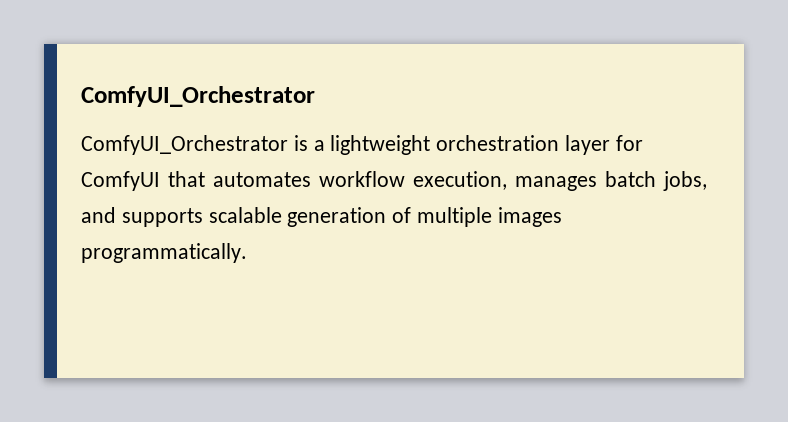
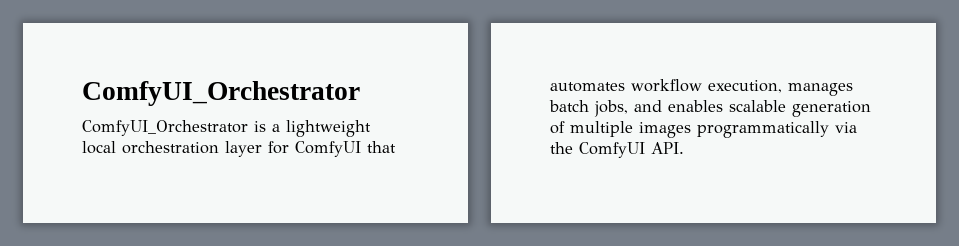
(431, 145) none -> [82,141,116,154] local
[121,208,203,227] supports -> [668,100,723,112] enables
[81,243,247,263] programmatically. -> [697,121,857,138] [550,142,684,158] programmatically via the ComfyUI API.

